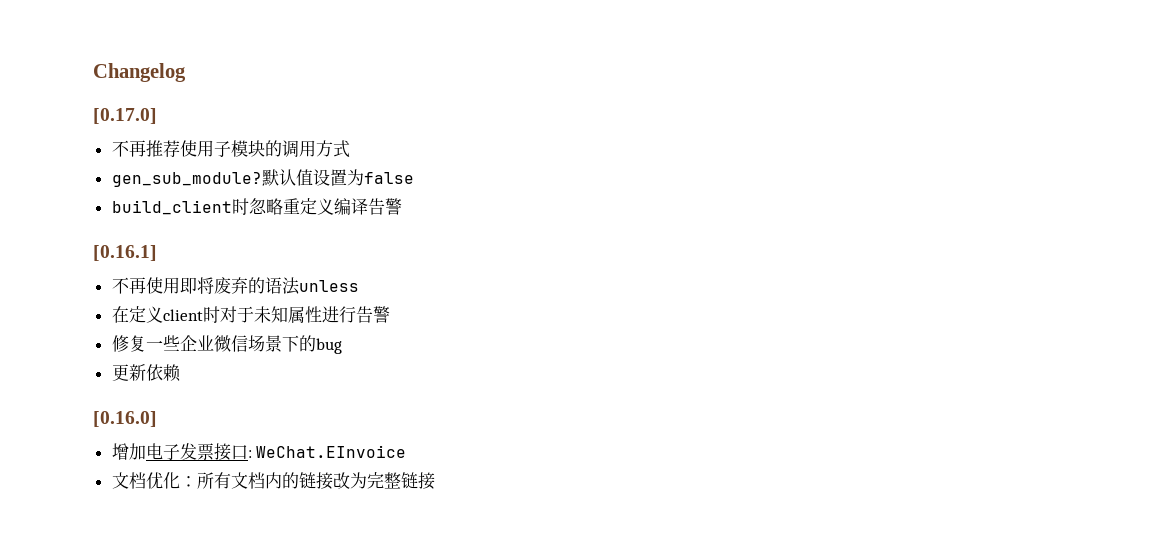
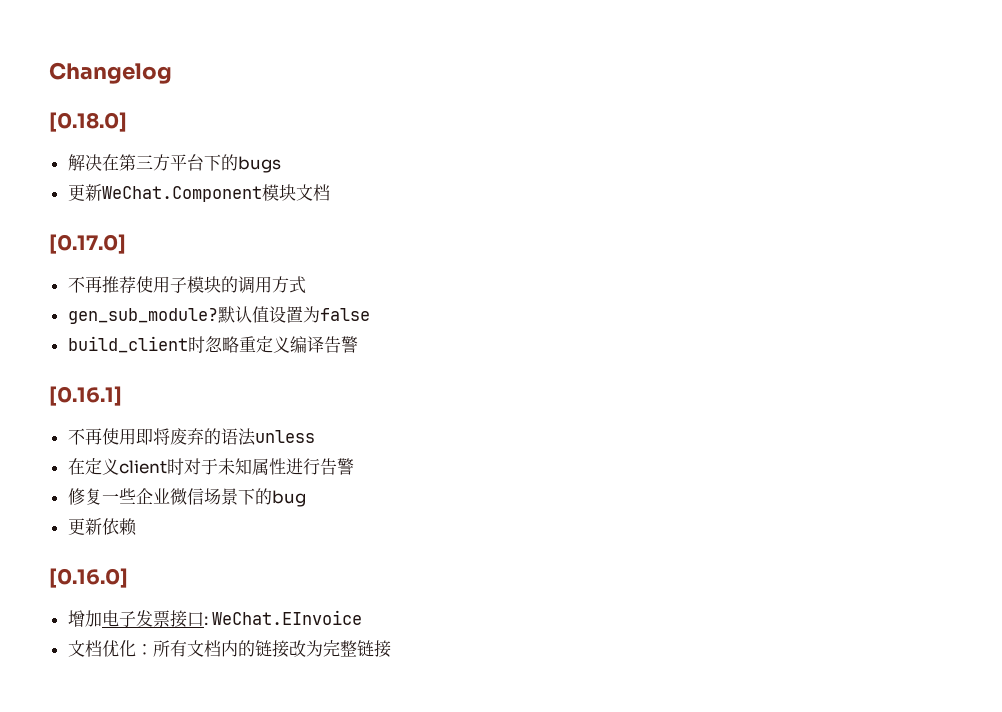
(186, 72) none -> [49,112,127,132] [67,154,281,173] [67,184,330,202] // [0.18.0] // 解决在第三方平台下的bugs // 更新WeChat.Component模块文档

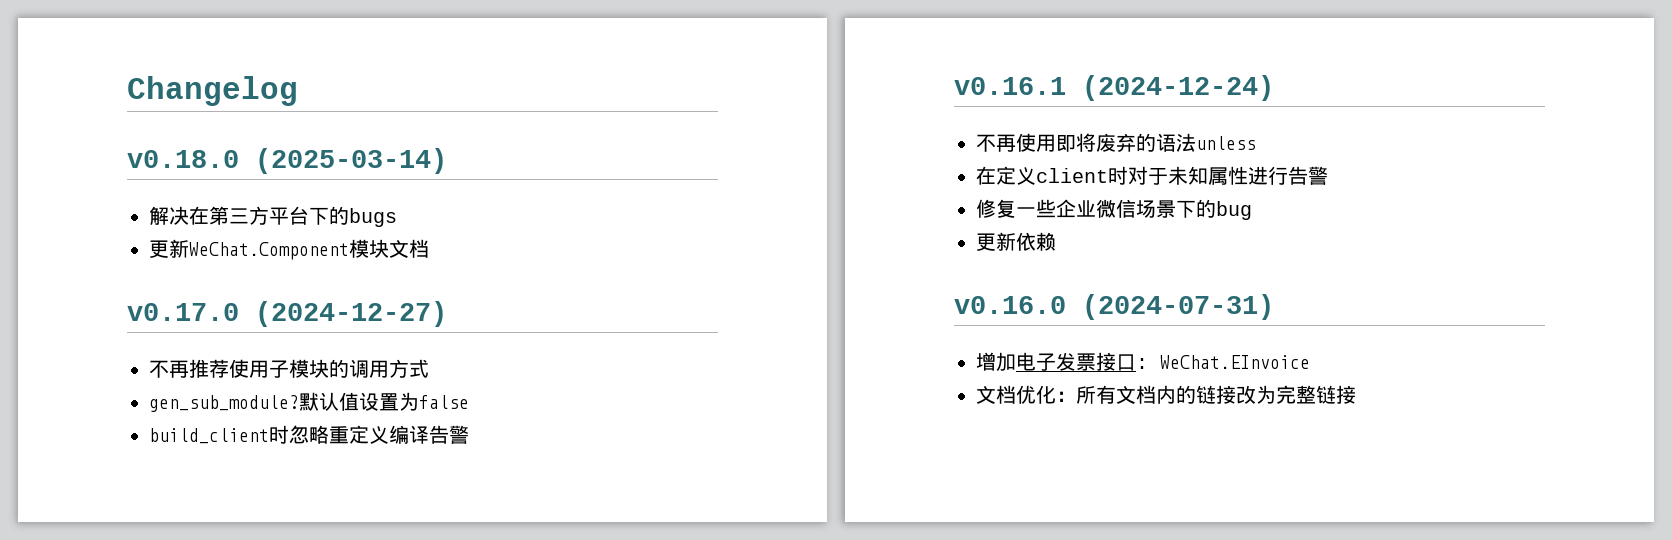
[49,112,127,132] [0.18.0] -> [127,148,447,174] v0.18.0 (2025-03-14)
[49,234,126,254] [0.17.0] -> [127,301,447,327] v0.17.0 (2024-12-27)
[49,386,122,406] [0.16.1] -> [954,75,1274,101] v0.16.1 (2024-12-24)
[49,568,128,588] [0.16.0] -> [954,294,1274,320] v0.16.0 (2024-07-31)

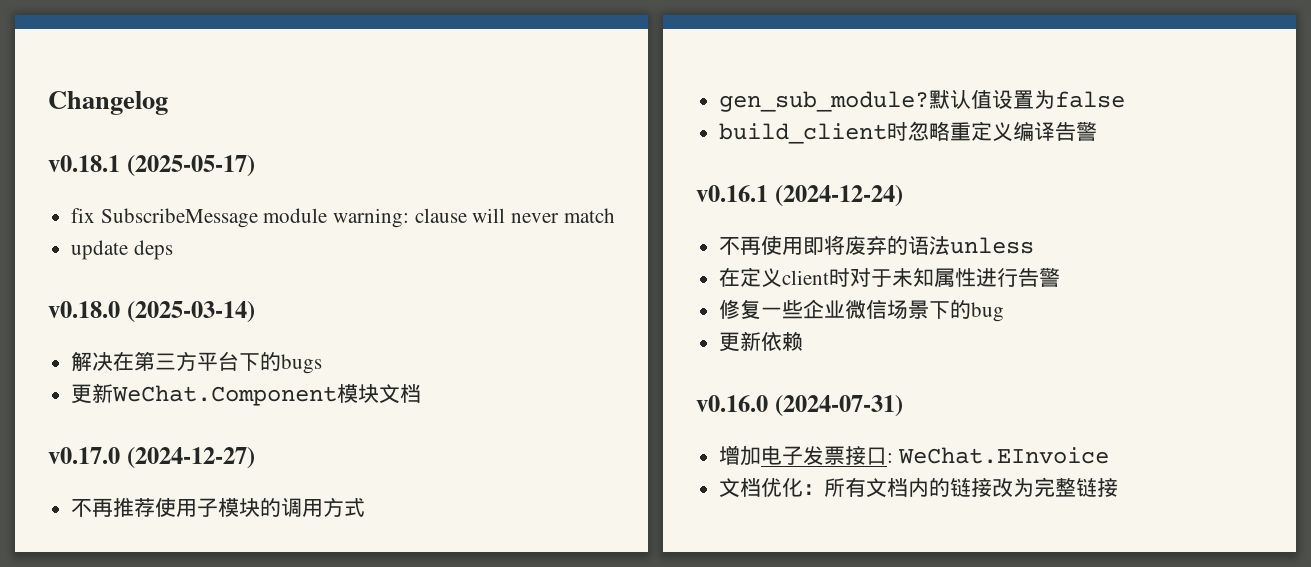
(298, 91) none -> [48,155,255,177] [71,208,615,228] [71,240,173,260] // v0.18.1 (2025-05-17) // fix SubscribeMessage module warning: clause will never match // update deps

